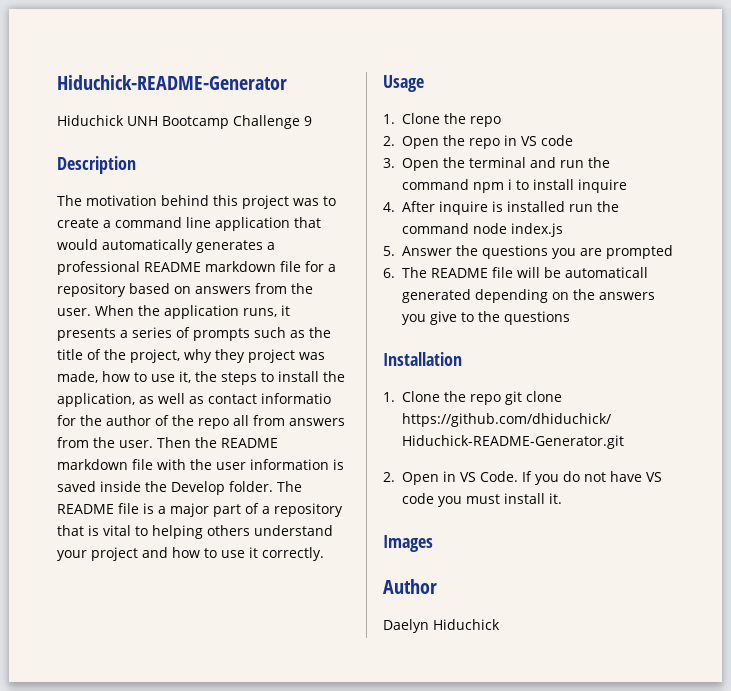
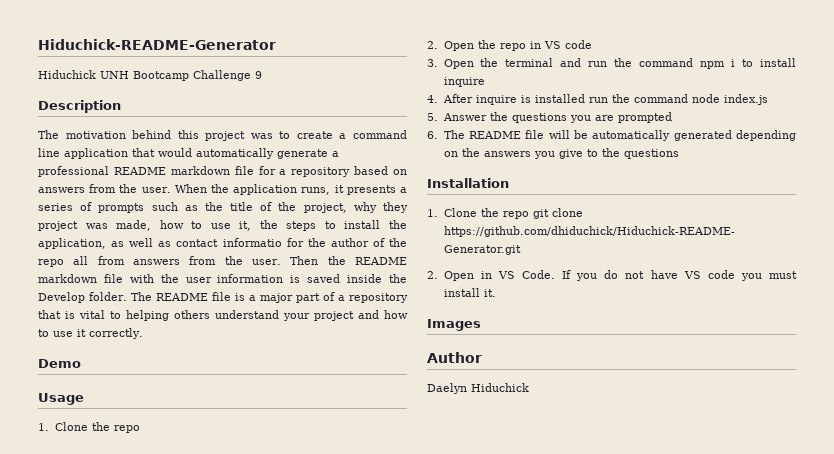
[196,240,263,253] generates -> [277,149,328,159] generate
(324, 554) none -> [38,359,81,368] // Demo
[565,267,648,278] automaticall -> [592,130,671,141] automatically

